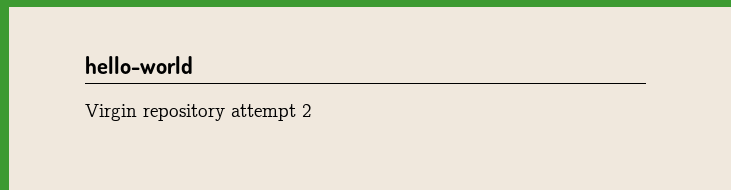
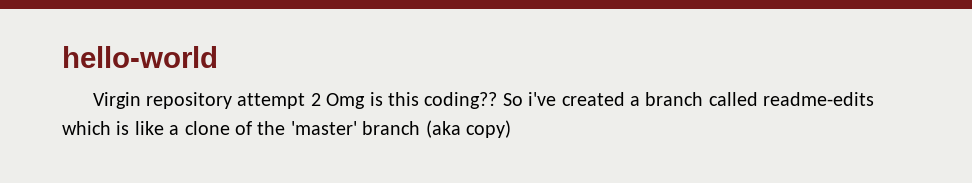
(312, 110) none -> [326,92,875,109] [62,120,511,138] Omg is this coding?? So i've created a branch called readme-edits which is like a clone of the 'master' branch (aka copy)

